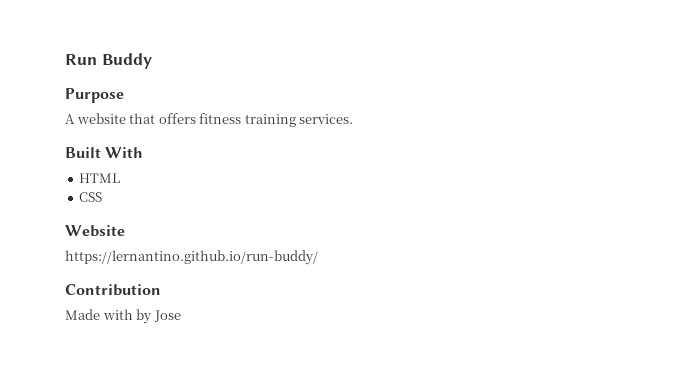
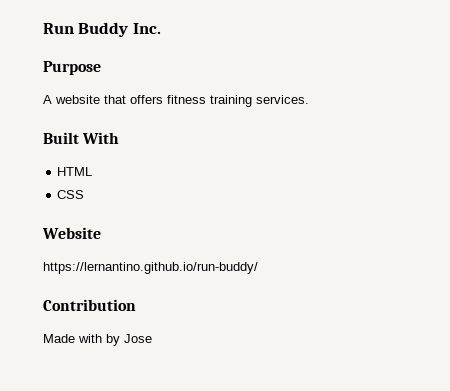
(152, 61) none -> [132,23,161,34] Inc.

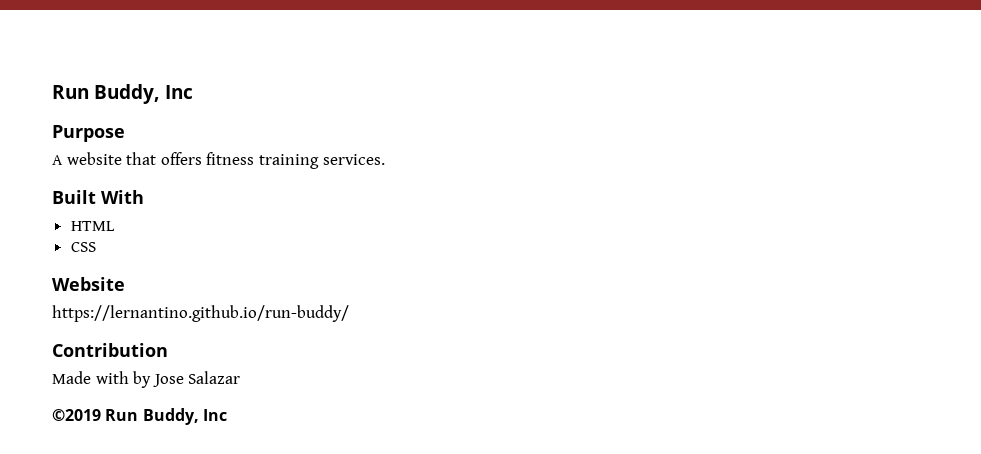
[43,22,161,37] Run Buddy Inc. -> [52,84,193,104] Run Buddy, Inc
(152, 338) none -> [188,371,241,384] [52,408,227,425] Salazar // ©2019 Run Buddy, Inc

